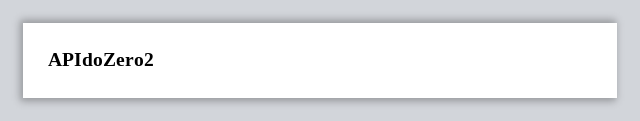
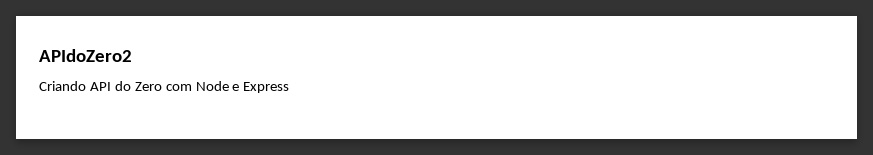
(154, 59) none -> [39,81,290,93] // Criando API do Zero com Node e Express

